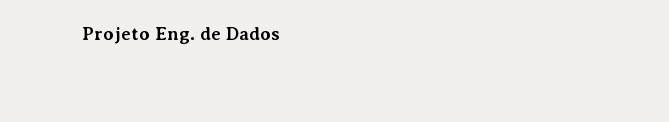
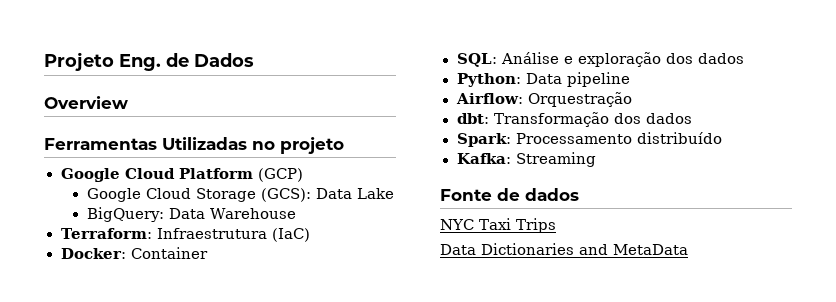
(280, 33) none -> [44,96,128,109] [44,137,344,154] [60,168,303,182] [86,188,394,202] [86,207,296,222] [60,228,311,242] [60,247,208,259] [456,52,744,67] [456,72,630,87] [455,92,632,107] [456,112,692,127] [456,132,722,147] [456,152,596,167] [440,188,579,201] [440,218,556,233] [440,243,688,255] // Overview // Ferramentas Utilizadas no projeto // Google Cloud Platform (GCP) // Google Cloud Storage (GCS): Data Lake // BigQuery: Data Warehouse // Terraform: Infraestrutura (IaC) // Docker: Container // SQL: Análise e exploração dos dados // Python: Data pipeline // Airflow: Orquestração // dbt: Transformação dos dados // Spark: Processamento distribuído // Kafka: Streaming // Fonte de dados // NYC Taxi Trips // Data Dictionaries and MetaData

